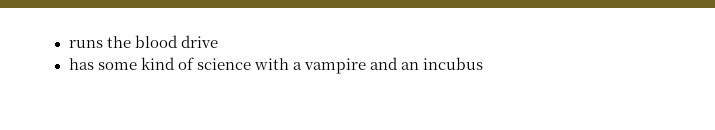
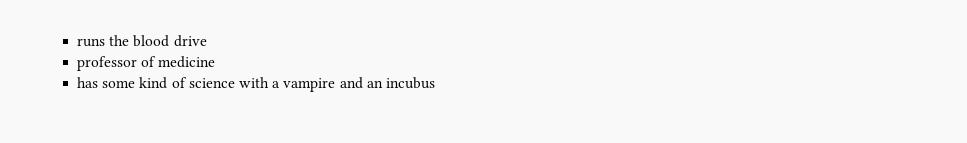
(218, 41) none -> [77,56,216,71] // professor of medicine

